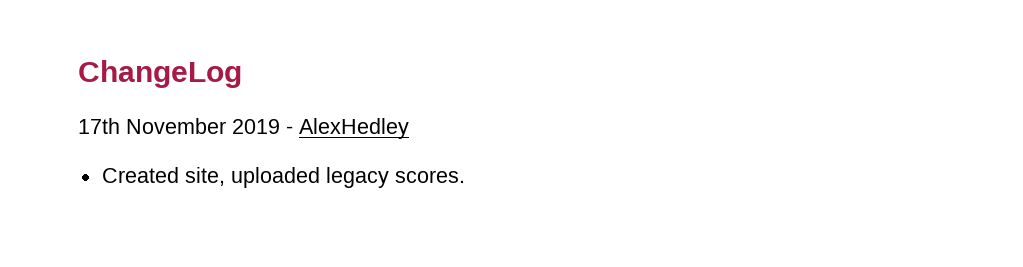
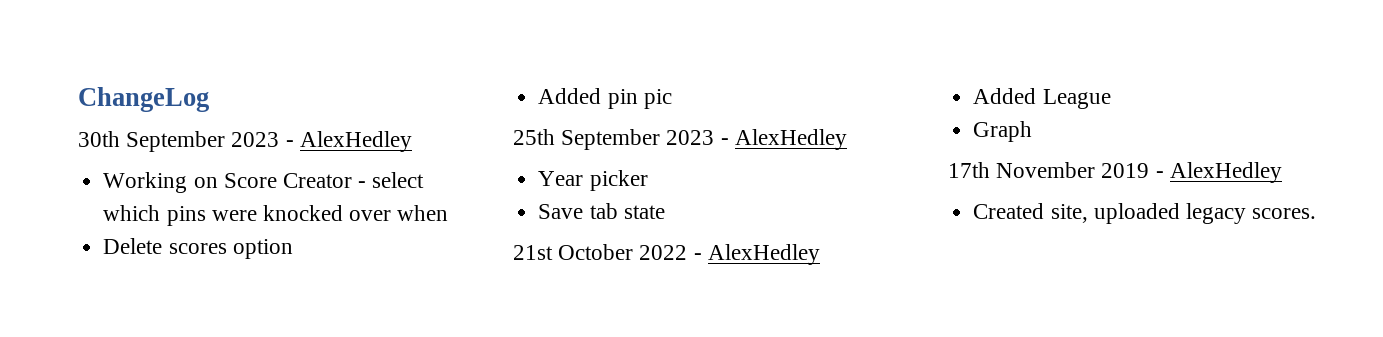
(242, 74) none -> [78,131,412,152] [103,172,425,193] [103,205,449,226] [103,238,293,259] [538,88,672,109] [513,129,847,150] [538,170,648,191] [538,203,665,219] [513,244,820,265] [973,88,1111,109] [973,121,1033,142] // 30th September 2023 - AlexHedley // Working on Score Creator - select which pins were knocked over when // Delete scores option // Added pin pic // 25th September 2023 - AlexHedley // Year picker // Save tab state // 21st October 2022 - AlexHedley // Added League // Graph

